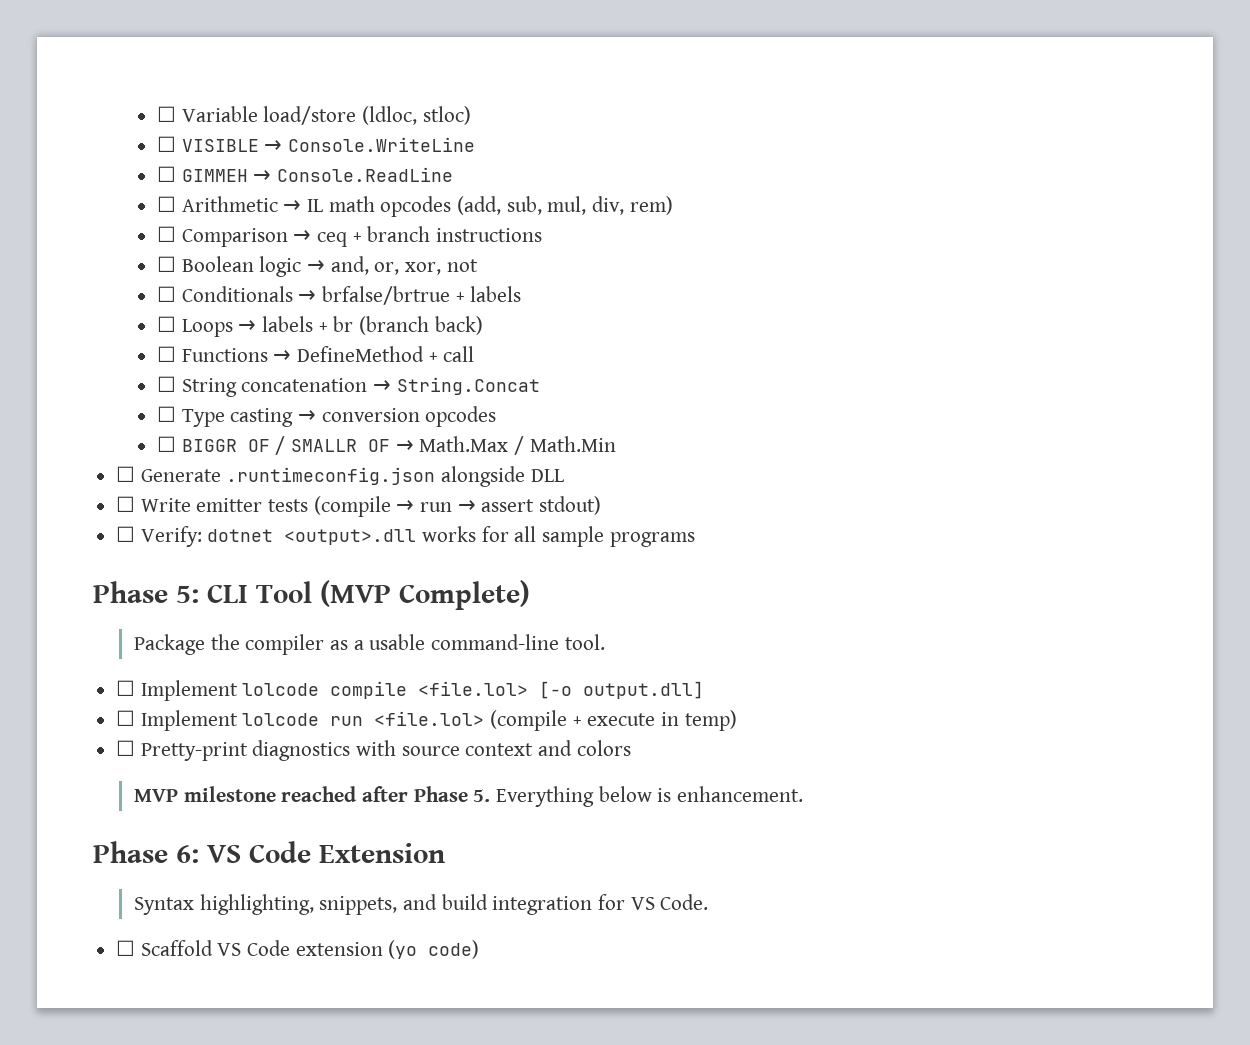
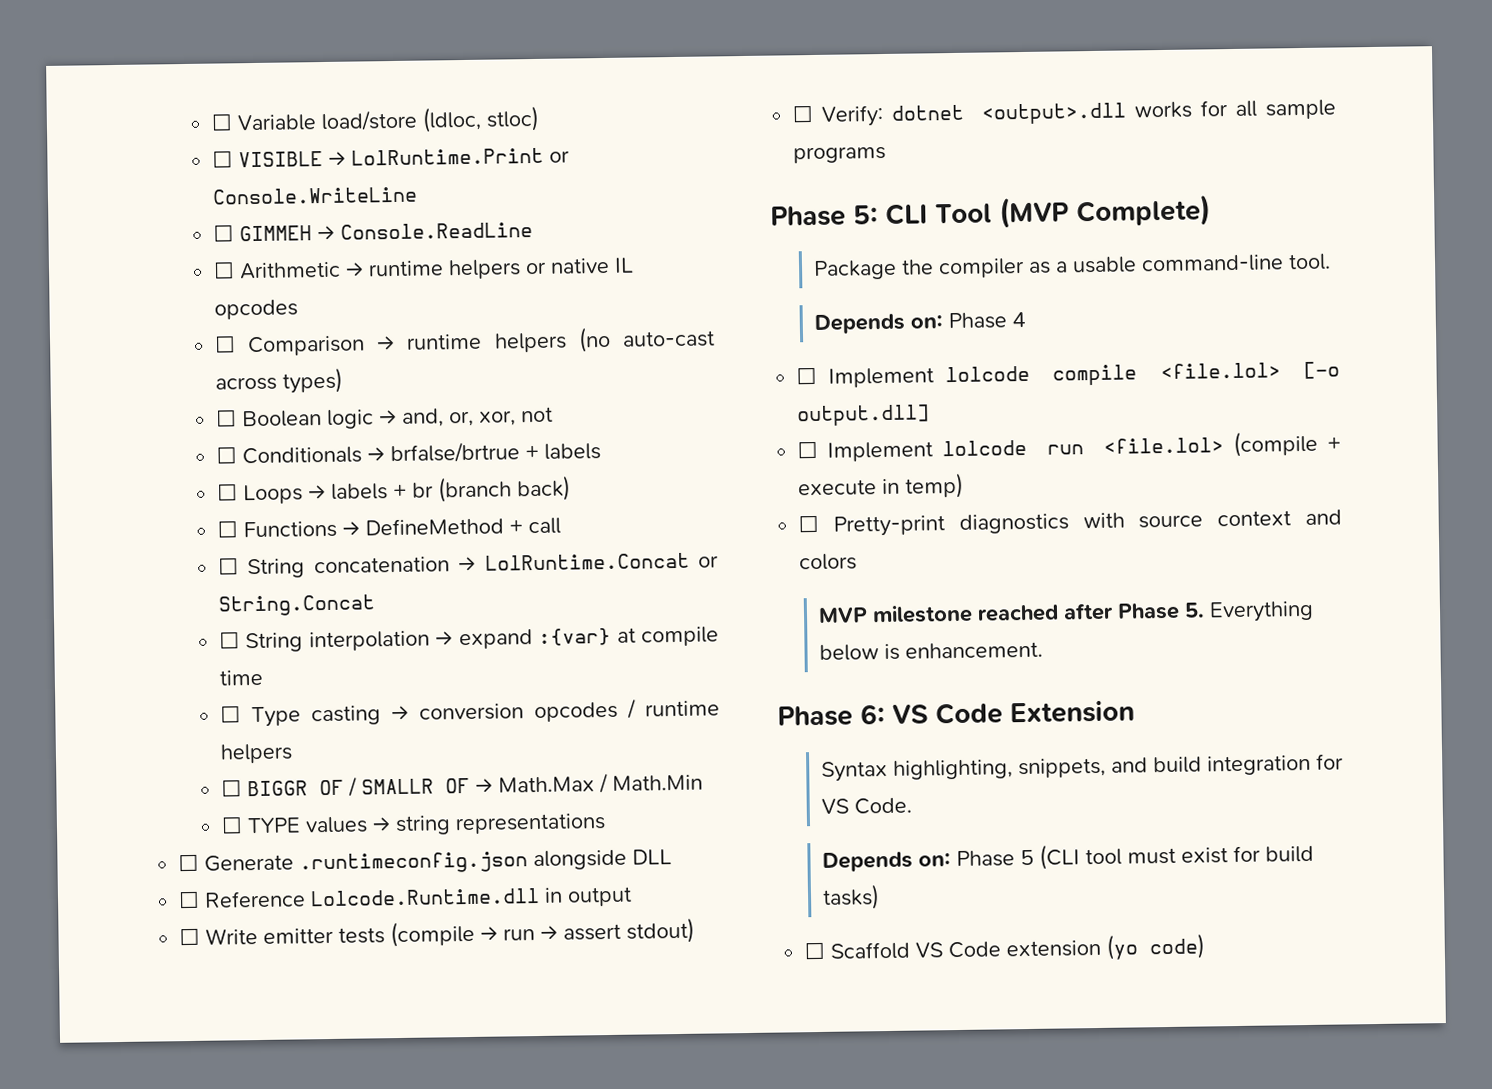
(283, 146) none -> [350,147,570,166] LolRuntime.Print or
[307,196,673,217] [157,226,543,247] IL math opcodes (add, sub, mul, div, rem) // ☐ Comparison → ceq + branch instructions -> [367,257,634,280] [213,299,298,320] [213,326,715,357] [214,367,343,394] runtime helpers or native IL opcodes // ☐ Comparison → runtime helpers (no auto-cast across types)
(392, 386) none -> [484,552,719,571] LolRuntime.Concat or
(540, 386) none -> [218,626,719,653] [218,669,263,686] // ☐ String interpolation → expand :{var} at compile time
(497, 416) none -> [626,698,720,719] [219,743,293,764] / runtime helpers
(616, 444) none -> [220,813,606,836] // ☐ TYPE values → string representations
(564, 475) none -> [178,886,633,909] // ☐ Reference Lolcode.Runtime.dll in output
(605, 642) none -> [814,311,1027,334] // Depends on: Phase 4
(709, 902) none -> [822,844,1315,872] [822,884,881,910] // Depends on: Phase 5 (CLI tool must exist for build tasks)

